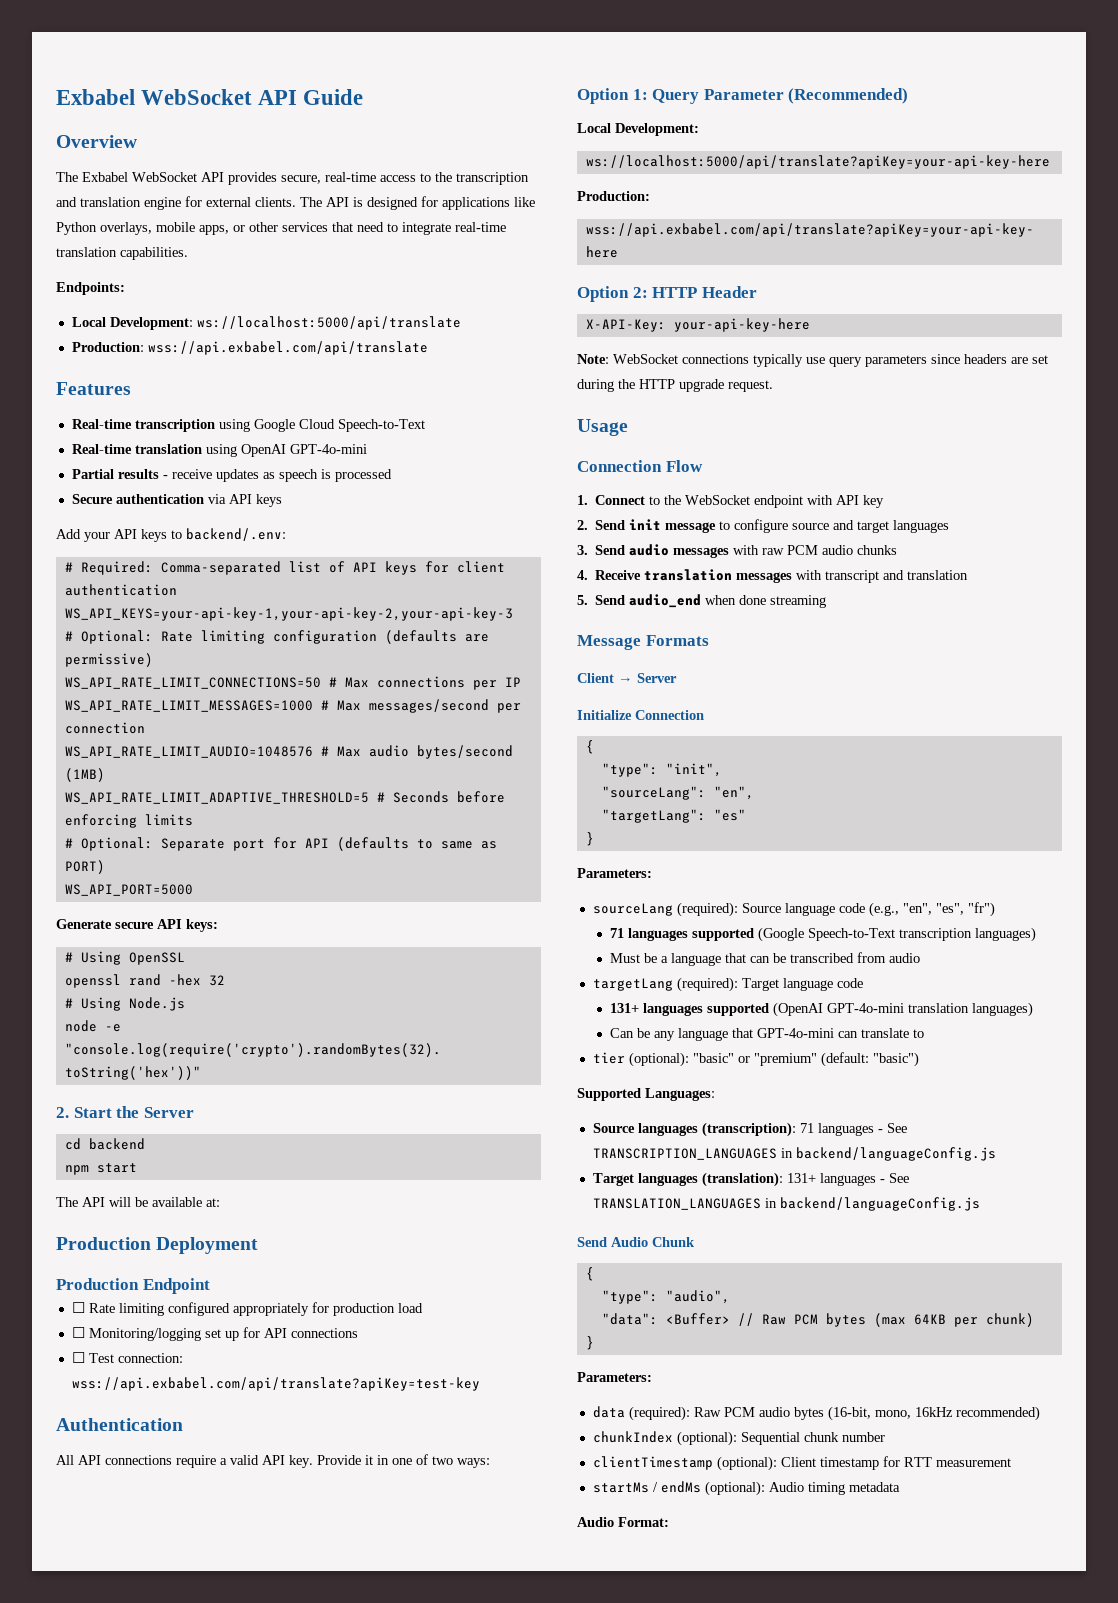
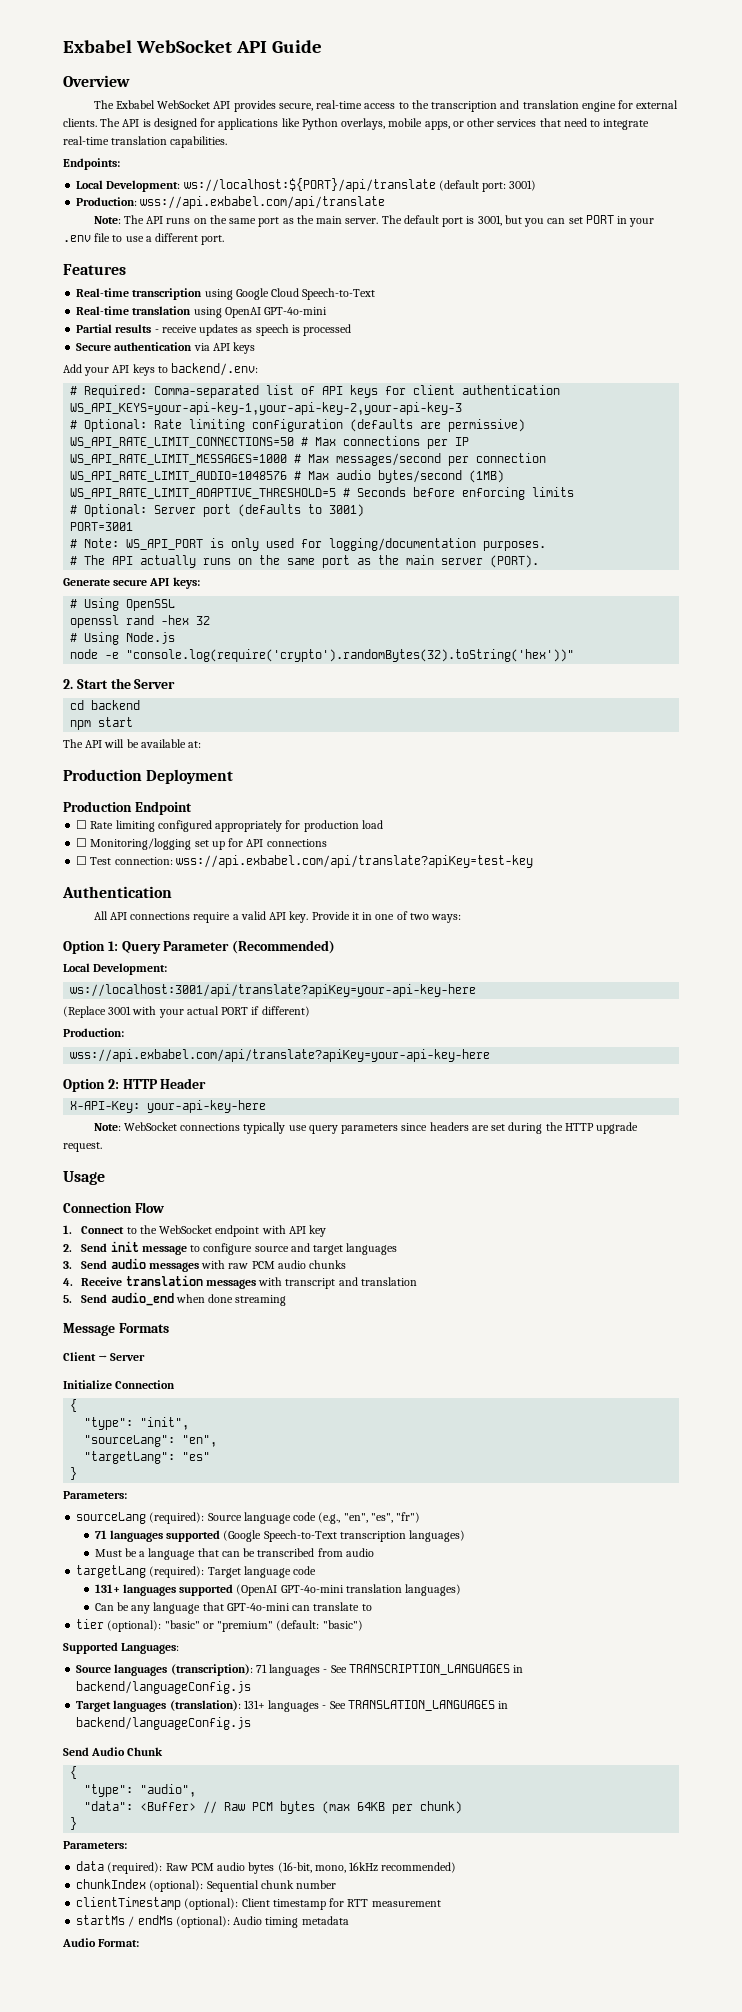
[196,316,461,330] [71,341,428,355] ws://localhost:5000/api/translate // Production: wss://api.exbabel.com/api/translate -> [183,178,537,192] [76,196,386,209] [93,215,655,227] [63,233,225,245] ws://localhost:${PORT}/api/translate (default port: 3001) // Production: wss://api.exbabel.com/api/translate // Note: The API runs on the same port as the main server. The default port is 3001, but you can set PORT in your .env file to use a different port.
[160,837,497,851] [64,860,105,874] [64,884,193,896] Separate port for API (defaults to same as PORT) // WS_API_PORT=5000 -> [154,504,365,517] [70,522,134,531] [70,538,547,551] [70,555,540,568] Server port (defaults to 3001) // PORT=3001 // # Note: WS_API_PORT is only used for logging/documentation purposes. // # The API actually runs on the same port as the main server (PORT).
[585,155,1050,169] ws://localhost:5000/api/translate?apiKey=your-api-key-here -> [70,984,477,997] [63,1006,310,1018] ws://localhost:3001/api/translate?apiKey=your-api-key-here // (Replace 3001 with your actual PORT if different)

